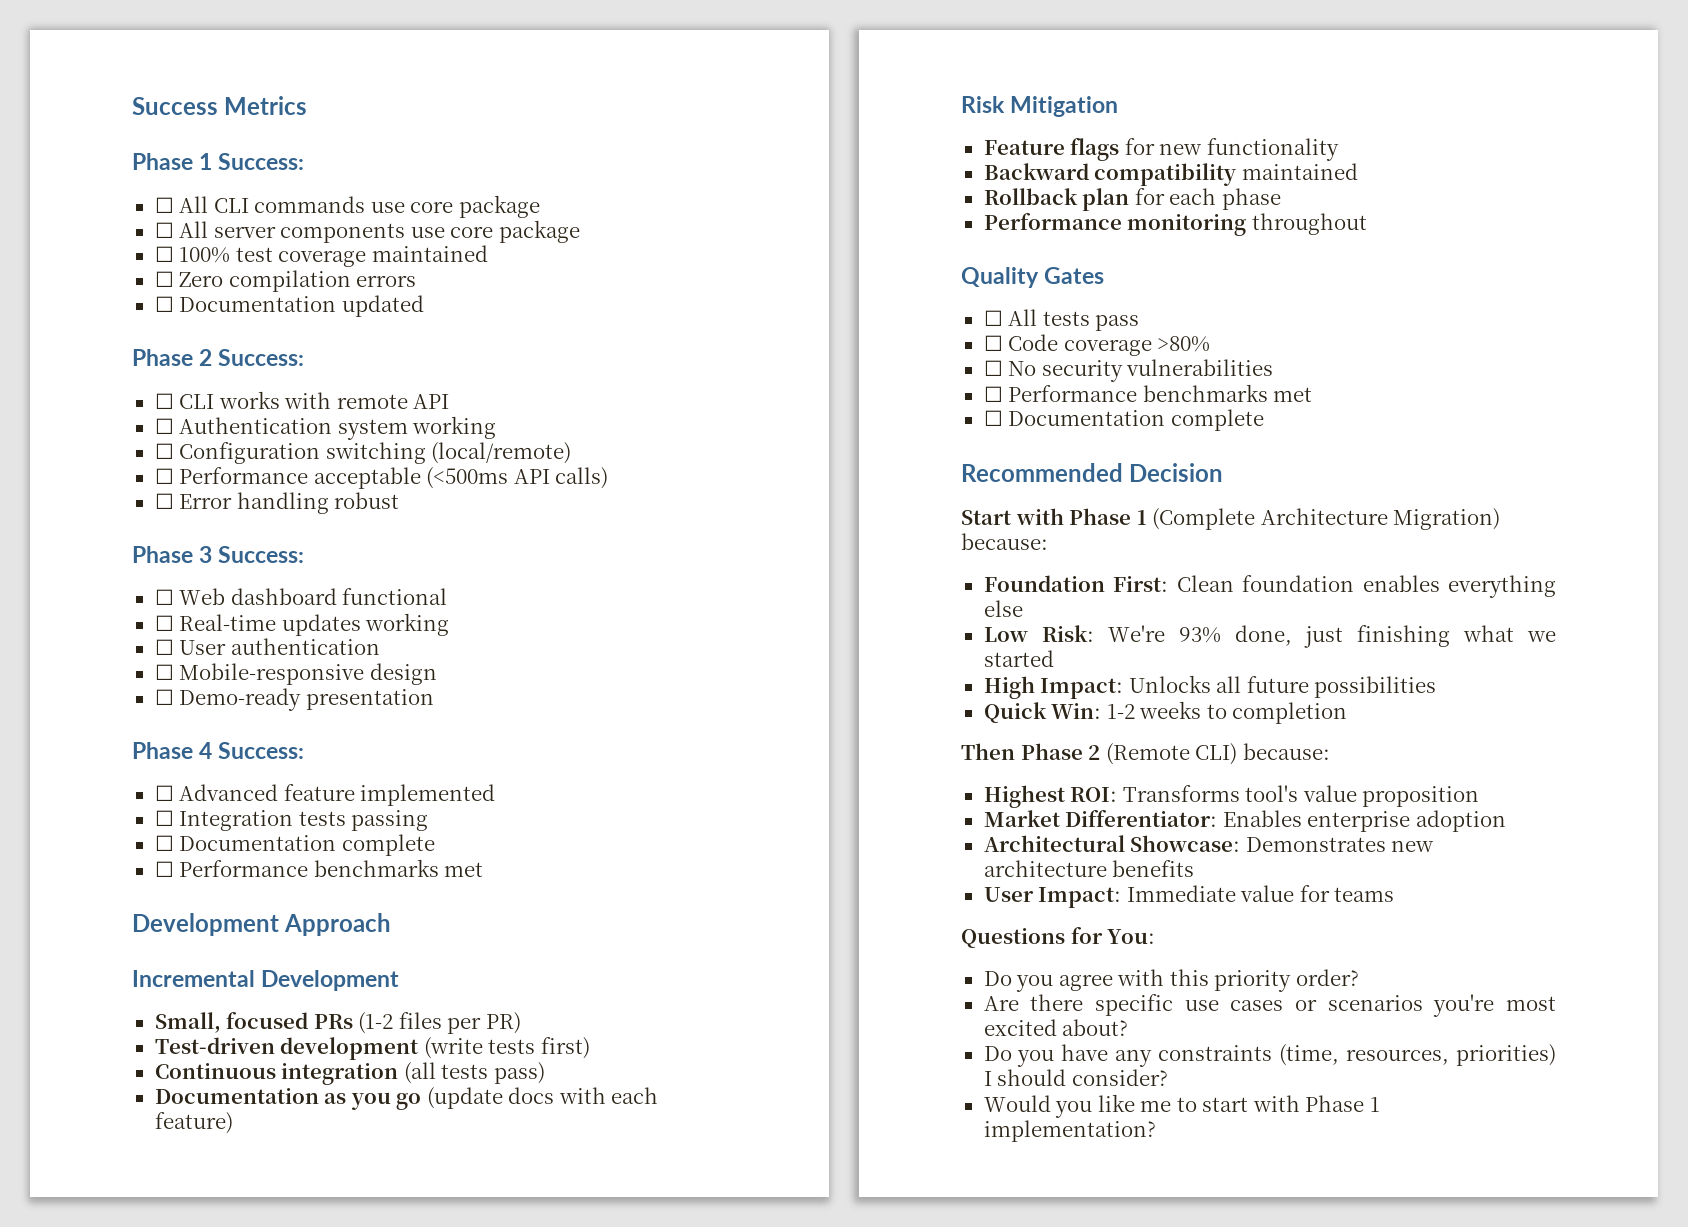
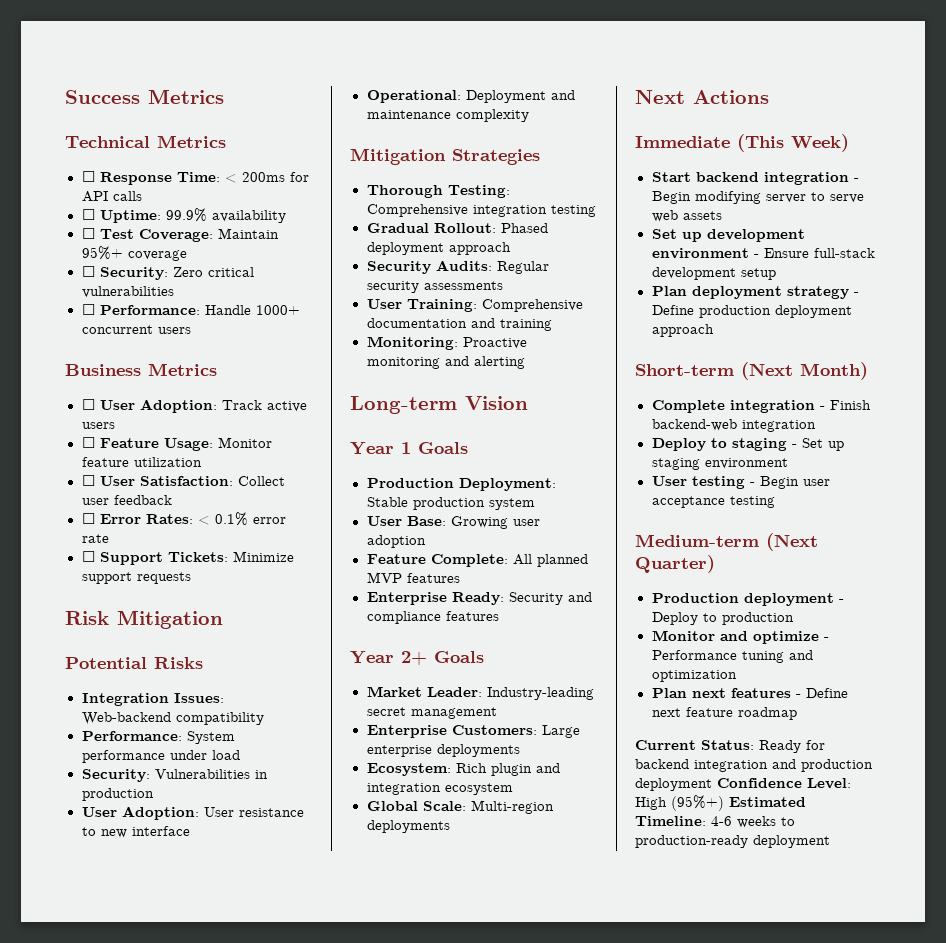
[132,153,305,170] [154,195,540,218] [154,220,580,243] [154,245,488,267] [154,270,417,292] [154,295,424,317] [132,349,305,366] [154,391,450,409] [154,416,497,440] [154,442,572,464] [154,467,609,489] [154,492,400,514] [132,546,305,563] [154,588,448,605] [154,613,450,636] [154,638,380,655] [154,663,437,685] [154,688,434,711] [132,742,305,759] [154,784,496,806] [154,810,429,831] [154,834,435,856] [154,859,484,877] [132,913,392,936] [132,970,400,991] [154,1012,521,1034] [154,1037,590,1060] [154,1062,545,1085] [154,1087,659,1110] [154,1112,233,1134] [961,96,1119,117] [983,138,1339,161] [983,163,1358,186] [983,188,1281,211] [983,213,1367,236] [961,267,1105,288] [983,309,1140,331] [983,334,1211,356] [983,359,1274,382] [983,384,1313,402] [983,409,1264,431] [961,463,1224,482] [961,508,1501,530] [961,533,1048,550] [983,575,1556,598] [983,600,1023,617] [983,625,1556,648] [983,650,1054,667] [983,675,1437,699] [983,701,1348,724] [961,743,1330,765] [983,785,1480,808] [983,810,1506,832] [983,835,1435,852] [983,860,1195,877] [983,885,1395,908] [961,927,1156,948] [983,969,1359,992] [983,994,1556,1017] [983,1019,1129,1036] [983,1044,1556,1067] [983,1069,1168,1086] [983,1094,1380,1118] [983,1120,1156,1142] Phase 1 Success: // ☐ All CLI commands use core package // ☐ All server components use core package // ☐ 100% test coverage maintained // ☐ Zero compilation errors // ☐ Documentation updated // Phase 2 Success: // ☐ CLI works with remote API // ☐ Authentication system working // ☐ Configuration switching (local/remote) // ☐ Performance acceptable (<500ms API calls) // ☐ Error handling robust // Phase 3 Success: // ☐ Web dashboard functional // ☐ Real-time updates working // ☐ User authentication // ☐ Mobile-responsive design // ☐ Demo-ready presentation // Phase 4 Success: // ☐ Advanced feature implemented // ☐ Integration tests passing // ☐ Documentation complete // ☐ Performance benchmarks met // Development Approach // Incremental Development // Small, focused PRs (1-2 files per PR) // Test-driven development (write tests first) // Continuous integration (all tests pass) // Documentation as you go (update docs with each feature) // Risk Mitigation // Feature flags for new functionality // Backward compatibility maintained // Rollback plan for each phase // Performance monitoring throughout // Quality Gates // ☐ All tests pass // ☐ Code coverage >80% // ☐ No security vulnerabilities // ☐ Performance benchmarks met // ☐ Documentation complete // Recommended Decision // Start with Phase 1 (Complete Architecture Migration) because: // Foundation First: Clean foundation enables everything else // Low Risk: We're 93% done, just finishing what we started // High Impact: Unlocks all future possibilities // Quick Win: 1-2 weeks to completion // Then Phase 2 (Remote CLI) because: // Highest ROI: Transforms tool's value proposition // Market Differentiator: Enables enterprise adoption // Architectural Showcase: Demonstrates new architecture benefits // User Impact: Immediate value for teams // Questions for You: // Do you agree with this priority order? // Are there specific use cases or scenarios you're most excited about? // Do you have any constraints (time, resources, priorities) I should consider? // Would you like me to start with Phase 1 implementation? -> [65,135,226,148] [81,171,309,185] [81,191,142,202] [81,208,286,223] [81,228,279,242] [81,246,187,261] [81,266,254,280] [81,286,174,298] [81,304,300,315] [81,325,191,334] [65,363,217,376] [81,399,307,413] [81,422,115,429] [81,437,272,451] [81,457,202,467] [81,475,285,486] [81,495,172,505] [81,512,286,526] [81,534,109,543] [81,551,294,565] [81,572,191,584] [65,610,223,629] [65,657,203,669] [81,693,224,706] [81,712,264,725] [81,731,235,744] [81,750,240,763] [81,769,268,782] [81,788,154,801] [81,806,304,820] [81,826,190,838] [366,90,575,103] [366,109,529,122] [350,148,540,165] [366,185,510,198] [366,204,596,217] [366,223,548,233] [366,242,511,255] [366,260,549,274] [366,281,503,293] [366,299,583,312] [366,318,552,331] [366,336,527,350] [366,356,525,369] [350,396,528,414] [350,442,468,455] [366,478,556,491] [366,497,535,510] [366,516,540,529] [366,535,426,548] [366,554,588,567] [366,572,460,583] [366,592,592,605] [366,611,499,624] [350,651,484,665] [366,686,594,700] [366,707,497,719] [366,725,580,738] [366,744,520,757] [366,763,560,776] [366,783,513,795] [366,800,554,814] [366,820,450,833] [635,90,769,104] [635,134,849,152] [651,172,859,185] [651,191,864,204] [651,210,722,222] [651,229,805,242] [651,248,875,259] [651,267,776,280] [651,286,859,299] [651,305,852,318] [651,324,714,337] [635,362,868,380] [651,400,871,413] [651,419,816,432] [651,438,844,451] [651,458,788,470] [651,476,830,489] [651,496,775,508] [635,533,818,551] [635,555,715,573] [651,593,844,606] [651,612,794,625] [651,630,829,644] [651,650,813,663] [651,670,737,682] [651,688,848,698] [651,707,797,720] [635,740,825,753] [635,759,873,772] [635,778,851,791] [635,795,806,811] [635,816,795,828] [635,835,830,848] Technical Metrics // ☐ Response Time: < 200ms for API calls // ☐ Uptime: 99.9% availability // ☐ Test Coverage: Maintain 95%+ coverage // ☐ Security: Zero critical vulnerabilities // ☐ Performance: Handle 1000+ concurrent users // Business Metrics // ☐ User Adoption: Track active users // ☐ Feature Usage: Monitor feature utilization // ☐ User Satisfaction: Collect user feedback // ☐ Error Rates: < 0.1% error rate // ☐ Support Tickets: Minimize support requests // Risk Mitigation // Potential Risks // Integration Issues: Web-backend compatibility // Performance: System performance under load // Security: Vulnerabilities in production // User Adoption: User resistance to new interface // Operational: Deployment and maintenance complexity // Mitigation Strategies // Thorough Testing: Comprehensive integration testing // Gradual Rollout: Phased deployment approach // Security Audits: Regular security assessments // User Training: Comprehensive documentation and training // Monitoring: Proactive monitoring and alerting // Long-term Vision // Year 1 Goals // Production Deployment: Stable production system // User Base: Growing user adoption // Feature Complete: All planned MVP features // Enterprise Ready: Security and compliance features // Year 2+ Goals // Market Leader: Industry-leading secret management // Enterprise Customers: Large enterprise deployments // Ecosystem: Rich plugin and integration ecosystem // Global Scale: Multi-region deployments // Next Actions // Immediate (This Week) // Start backend integration - Begin modifying server to serve web assets // Set up development environment - Ensure full-stack development setup // Plan deployment strategy - Define production deployment approach // Short-term (Next Month) // Complete integration - Finish backend-web integration // Deploy to staging - Set up staging environment // User testing - Begin user acceptance testing // Medium-term (Next Quarter) // Production deployment - Deploy to production // Monitor and optimize - Performance tuning and optimization // Plan next features - Define next feature roadmap // Current Status: Ready for backend integration and production deployment Confidence Level: High (95%+) Estimated Timeline: 4-6 weeks to production-ready deployment

